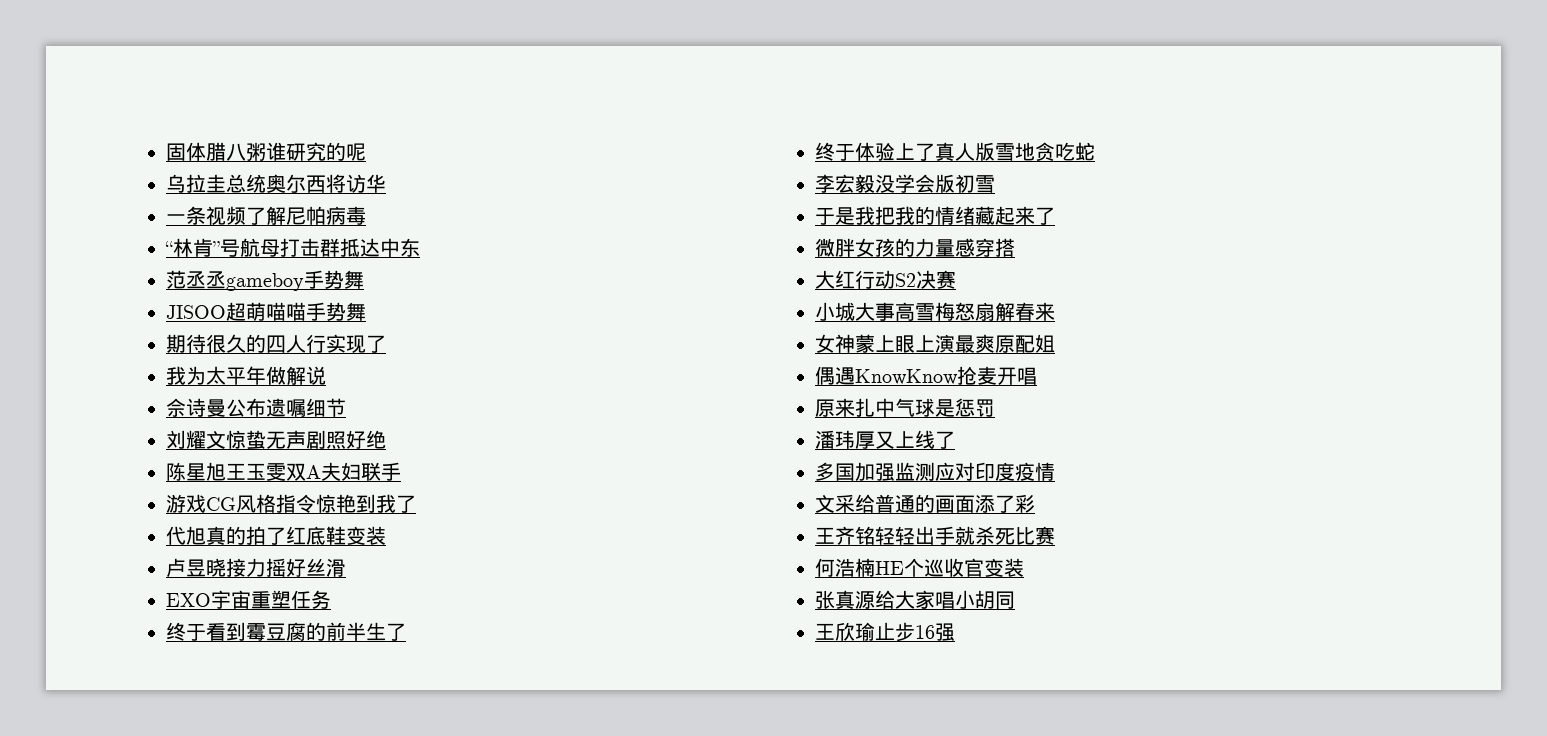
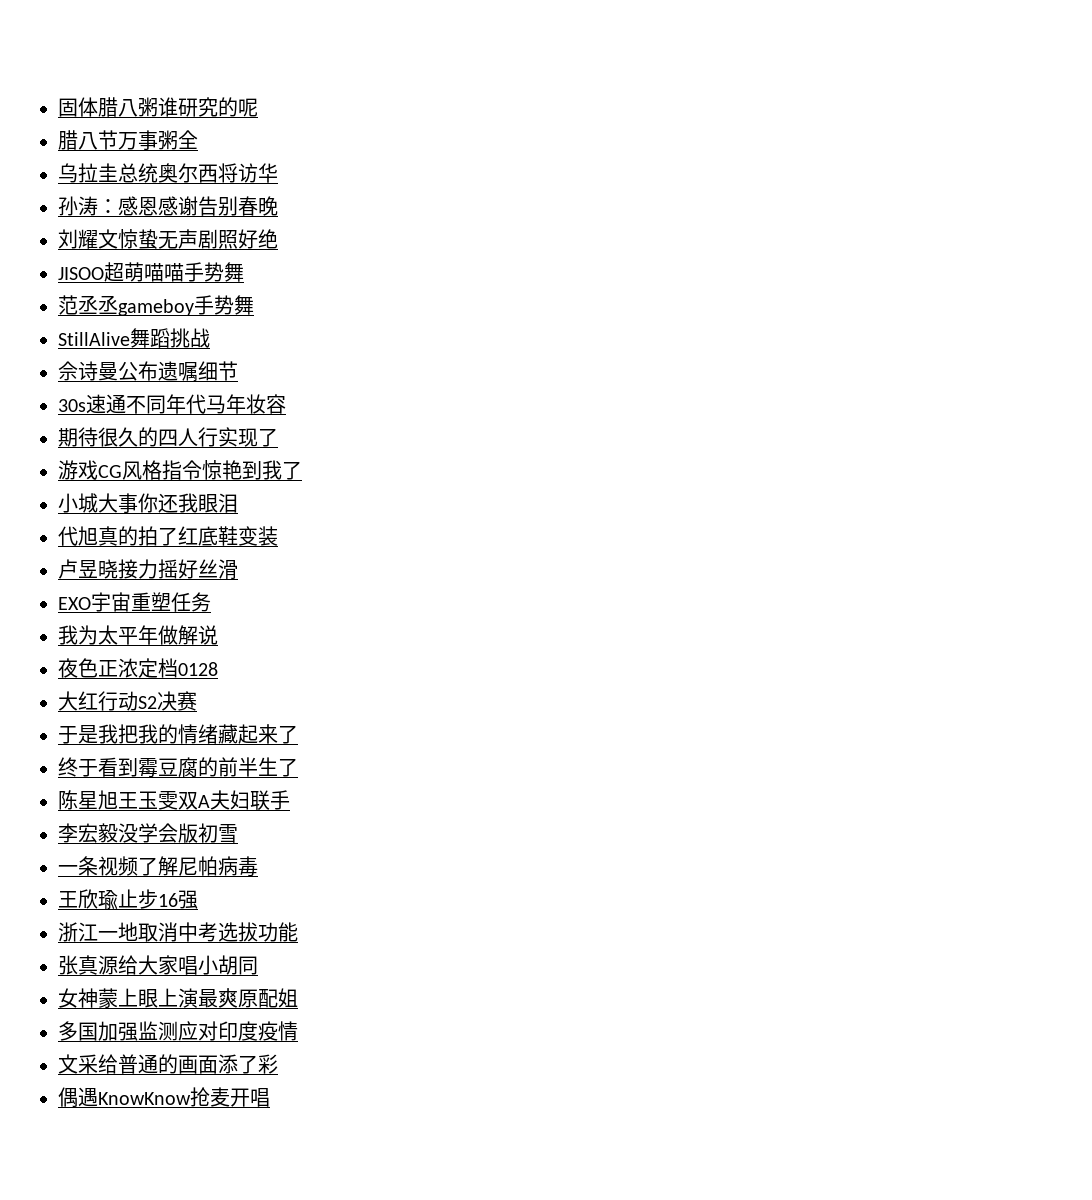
(366, 152) none -> [58,130,198,150] // 腊八节万事粥全
[166,206,366,226] [165,238,420,257] [166,270,364,291] [166,302,366,321] 一条视频了解尼帕病毒 // “林肯”号航母打击群抵达中东 // 范丞丞gameboy手势舞 // JISOO超萌喵喵手势舞 -> [58,196,278,216] [58,229,278,249] [58,262,244,282] [58,295,254,316] [58,328,210,348] [58,361,238,381] [58,394,286,414] 孙涛：感恩感谢告别春晚 // 刘耀文惊蛰无声剧照好绝 // JISOO超萌喵喵手势舞 // 范丞丞gameboy手势舞 // StillAlive舞蹈挑战 // 佘诗曼公布遗嘱细节 // 30s速通不同年代马年妆容
[166,366,326,385] [166,398,346,417] [166,430,386,449] [166,462,401,481] // 我为太平年做解说 // 佘诗曼公布遗嘱细节 // 刘耀文惊蛰无声剧照好绝 // 陈星旭王玉雯双A夫妇联手 -> (278, 437) none
(416, 504) none -> [58,493,238,513] // 小城大事你还我眼泪
[166,622,406,641] [815,142,1095,162] [815,174,995,193] 终于看到霉豆腐的前半生了 // 终于体验上了真人版雪地贪吃蛇 // 李宏毅没学会版初雪 -> [58,625,218,645] [58,658,218,678] [58,691,197,711] 我为太平年做解说 // 夜色正浓定档0128 // 大红行动S2决赛
[815,238,1015,257] [815,270,956,289] [815,302,1055,321] 微胖女孩的力量感穿搭 // 大红行动S2决赛 // 小城大事高雪梅怒扇解春来 -> [58,757,298,778] [58,790,290,811] [58,823,238,843] [58,856,258,877] [58,889,198,909] [58,922,298,942] [58,955,258,975] 终于看到霉豆腐的前半生了 // 陈星旭王玉雯双A夫妇联手 // 李宏毅没学会版初雪 // 一条视频了解尼帕病毒 // 王欣瑜止步16强 // 浙江一地取消中考选拔功能 // 张真源给大家唱小胡同
[815,366,1037,385] [815,398,995,417] [815,430,955,449] // 偶遇KnowKnow抢麦开唱 // 原来扎中气球是惩罚 // 潘玮厚又上线了 -> (298, 998) none
[815,526,1055,545] [815,558,1024,577] [815,590,1015,609] [815,622,955,642] 王齐铭轻轻出手就杀死比赛 // 何浩楠HE个巡收官变装 // 张真源给大家唱小胡同 // 王欣瑜止步16强 -> [58,1087,270,1108] 偶遇KnowKnow抢麦开唱

